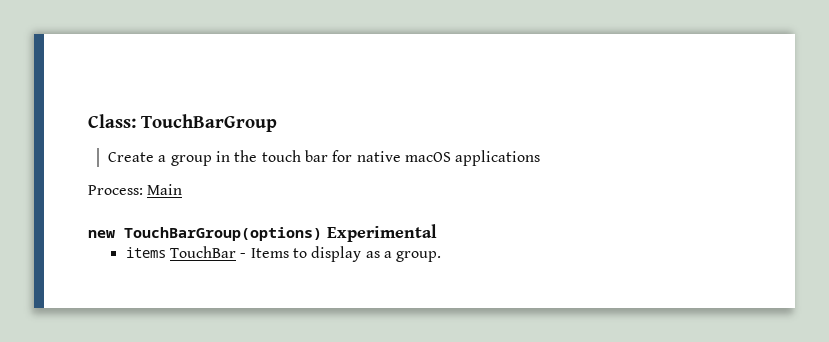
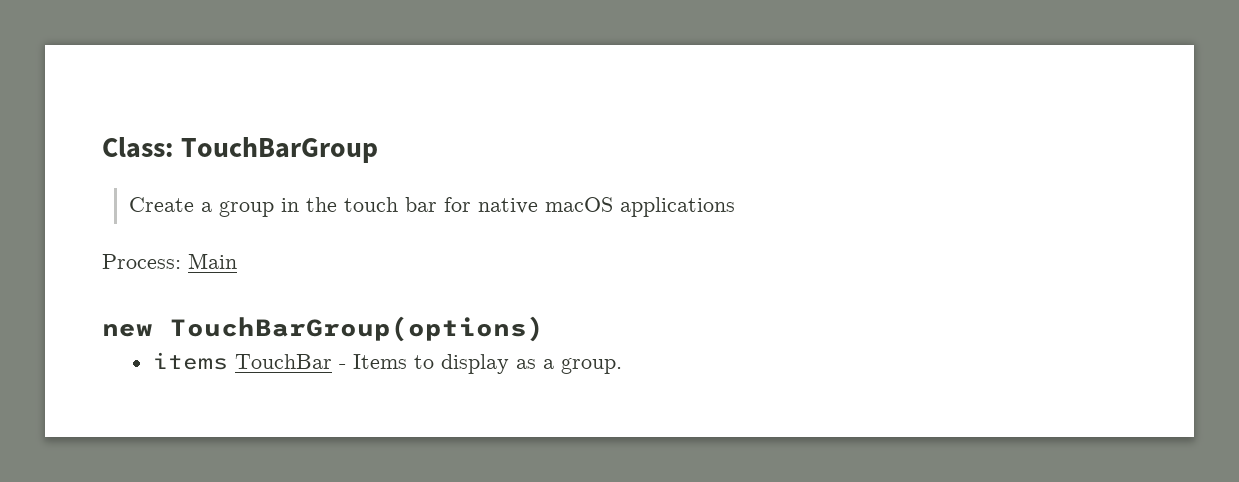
[327,224,437,242] Experimental -> (544, 329) none

